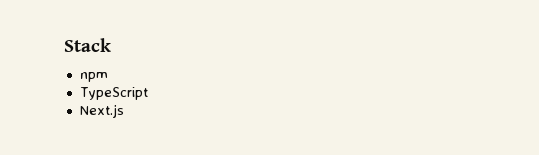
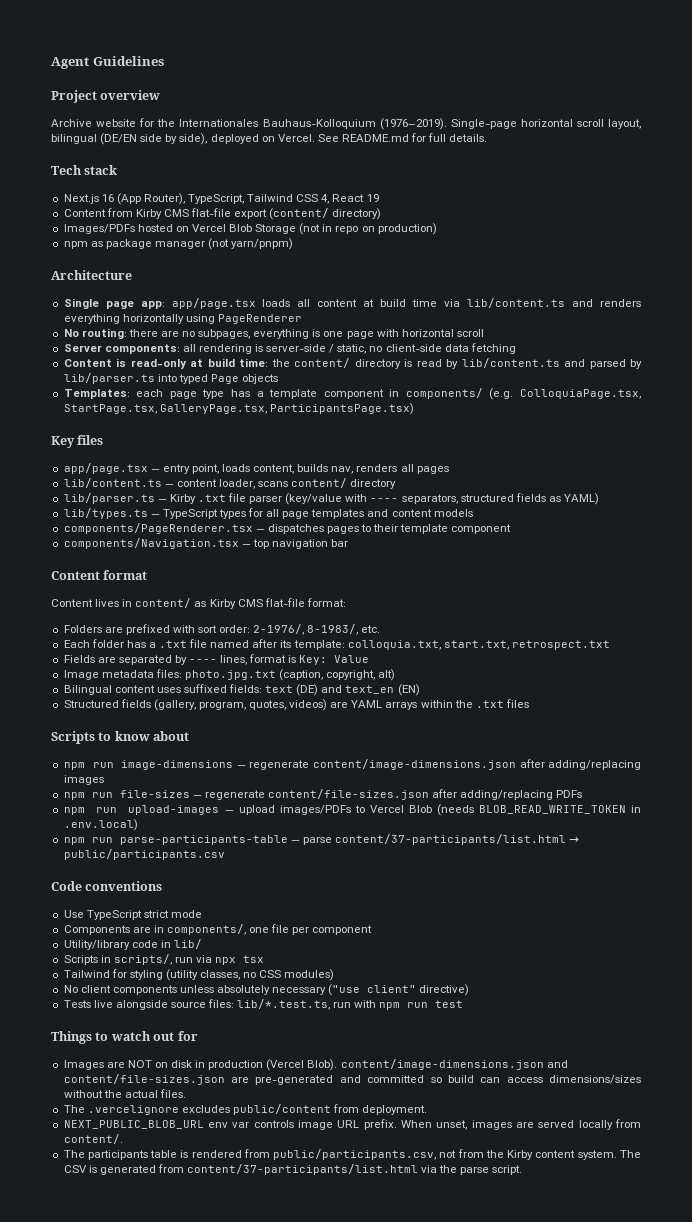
[64,38,111,52] [79,72,108,82] [79,87,148,100] [79,104,124,118] Stack // npm // TypeScript // Next.js -> [51,56,164,69] [51,90,161,103] [51,118,641,130] [51,133,488,145] [51,165,118,175] [63,193,379,205] [63,208,382,220] [63,223,437,235] [63,238,294,250] [51,270,132,280] [63,298,641,309] [63,314,302,324] [63,328,484,339] [63,343,516,354] [63,358,643,369] [63,373,279,384] [63,388,641,400] [63,403,414,415] [51,435,104,448] [63,463,449,474] [63,478,397,489] [63,493,600,505] [63,508,473,519] [63,523,512,534] [63,538,349,549] [51,570,148,580] [51,598,346,609] [63,624,381,635] [63,639,610,650] [63,654,370,665] [63,669,396,681] [63,684,420,696] [63,699,529,711] [51,731,190,744] [63,759,641,770] [63,775,104,785] [63,789,583,800] [63,804,641,816] [63,819,138,831] [63,834,580,845] [63,849,225,860] [51,881,163,891] [63,910,202,920] [63,924,373,935] [63,939,202,950] [63,954,265,965] [63,969,335,981] [63,984,470,996] [63,999,464,1010] [51,1031,198,1044] [63,1059,568,1071] [63,1074,641,1085] [63,1089,186,1098] [63,1104,428,1115] [63,1119,642,1130] [63,1134,123,1144] [63,1149,641,1160] [63,1164,523,1175] Agent Guidelines // Project overview // Archive website for the Internationales Bauhaus-Kolloquium (1976–2019). Single-page horizontal scroll layout, bilingual (DE/EN side by side), deployed on Vercel. See README.md for full details. // Tech stack // Next.js 16 (App Router), TypeScript, Tailwind CSS 4, React 19 // Content from Kirby CMS flat-file export (content/ directory) // Images/PDFs hosted on Vercel Blob Storage (not in repo on production) // npm as package manager (not yarn/pnpm) // Architecture // Single page app: app/page.tsx loads all content at build time via lib/content.ts and renders everything horizontally using PageRenderer // No routing: there are no subpages, everything is one page with horizontal scroll // Server components: all rendering is server-side / static, no client-side data fetching // Content is read-only at build time: the content/ directory is read by lib/content.ts and parsed by lib/parser.ts into typed Page objects // Templates: each page type has a template component in components/ (e.g. ColloquiaPage.tsx, StartPage.tsx, GalleryPage.tsx, ParticipantsPage.tsx) // Key files // app/page.tsx — entry point, loads content, builds nav, renders all pages // lib/content.ts — content loader, scans content/ directory // lib/parser.ts — Kirby .txt file parser (key/value with ---- separators, structured fields as YAML) // lib/types.ts — TypeScript types for all page templates and content models // components/PageRenderer.tsx — dispatches pages to their template component // components/Navigation.tsx — top navigation bar // Content format // Content lives in content/ as Kirby CMS flat-file format: // Folders are prefixed with sort order: 2-1976/, 8-1983/, etc. // Each folder has a .txt file named after its template: colloquia.txt, start.txt, retrospect.txt // Fields are separated by ---- lines, format is Key: Value // Image metadata files: photo.jpg.txt (caption, copyright, alt) // Bilingual content uses suffixed fields: text (DE) and text_en (EN) // Structured fields (gallery, program, quotes, videos) are YAML arrays within the .txt files // Scripts to know about // npm run image-dimensions — regenerate content/image-dimensions.json after adding/replacing images // npm run file-sizes — regenerate content/file-sizes.json after adding/replacing PDFs // npm run upload-images — upload images/PDFs to Vercel Blob (needs BLOB_READ_WRITE_TOKEN in .env.local) // npm run parse-participants-table — parse content/37-participants/list.html → public/participants.csv // Code conventions // Use TypeScript strict mode // Components are in components/, one file per component // Utility/library code in lib/ // Scripts in scripts/, run via npx tsx // Tailwind for styling (utility classes, no CSS modules) // No client components unless absolutely necessary ("use client" directive) // Tests live alongside source files: lib/*.test.ts, run with npm run test // Things to watch out for // Images are NOT on disk in production (Vercel Blob). content/image-dimensions.json and content/file-sizes.json are pre-generated and committed so build can access dimensions/sizes without the actual files. // The .vercelignore excludes public/content from deployment. // NEXT_PUBLIC_BLOB_URL env var controls image URL prefix. When unset, images are served locally from content/. // The participants table is rendered from public/participants.csv, not from the Kirby content system. The CSV is generated from content/37-participants/list.html via the parse script.

